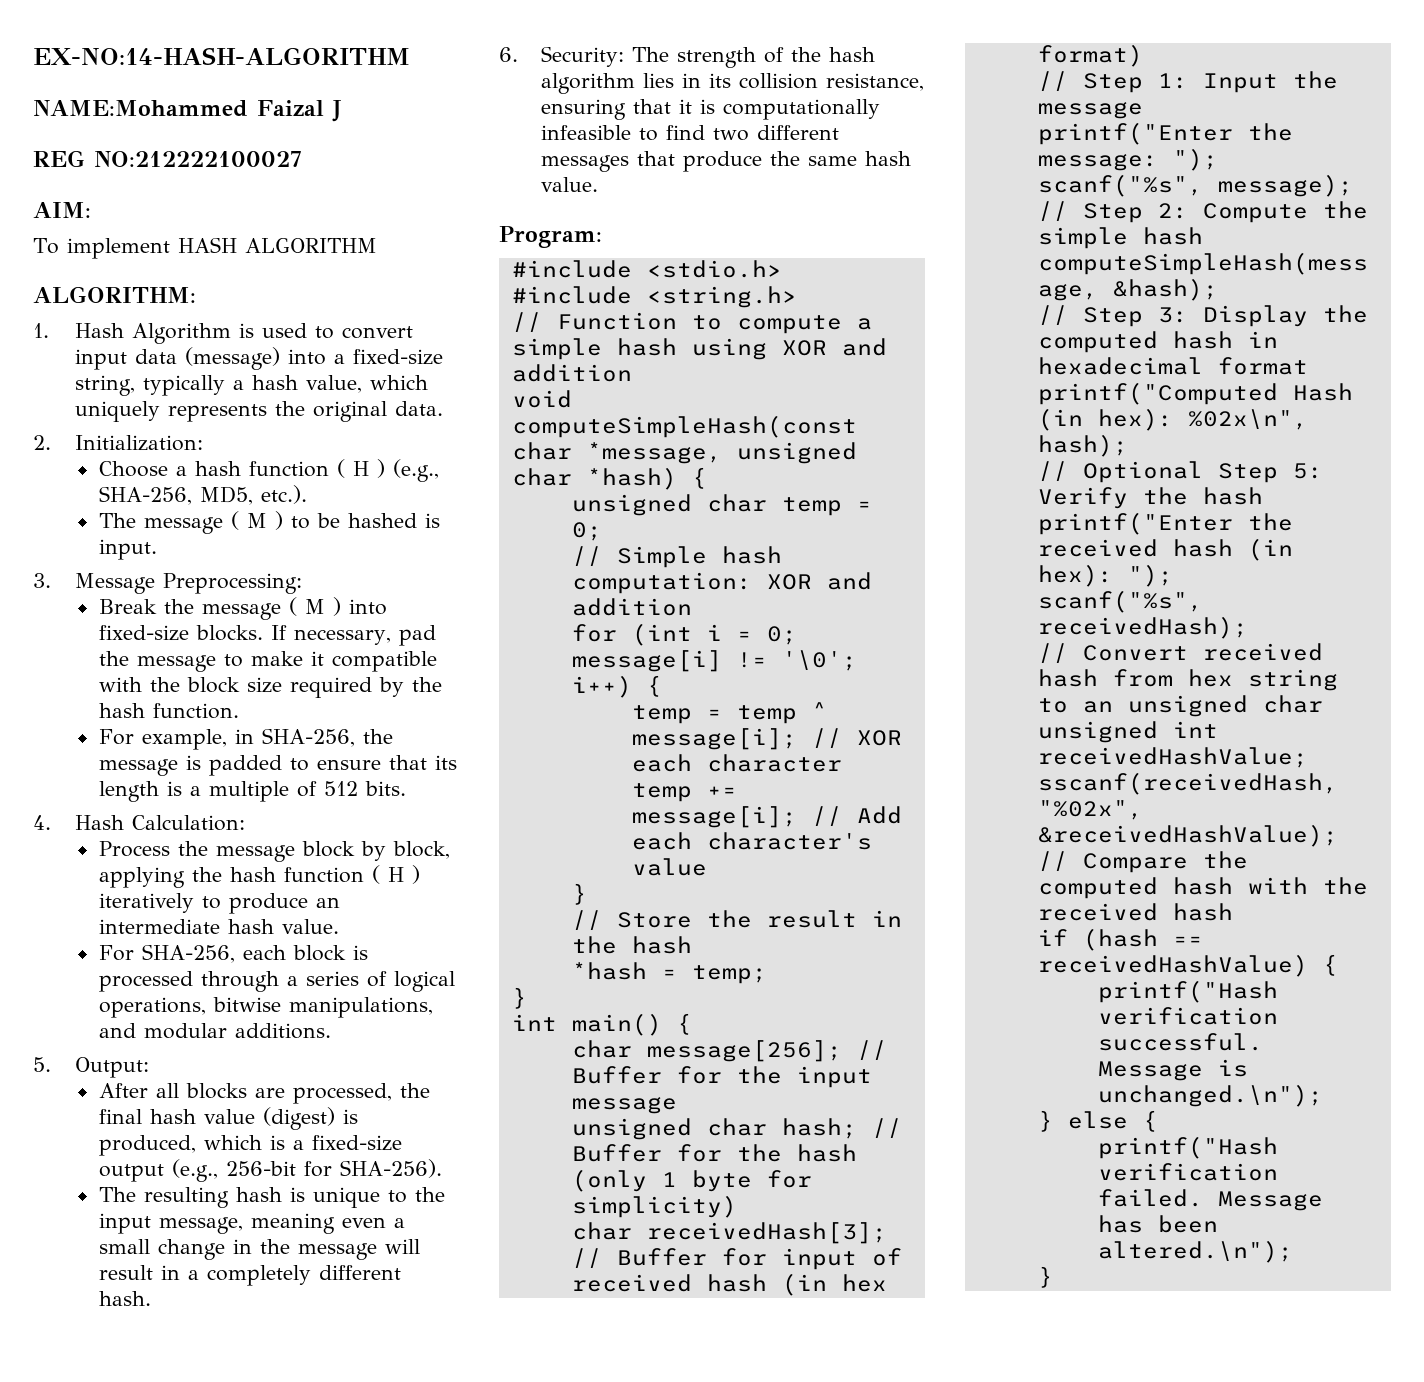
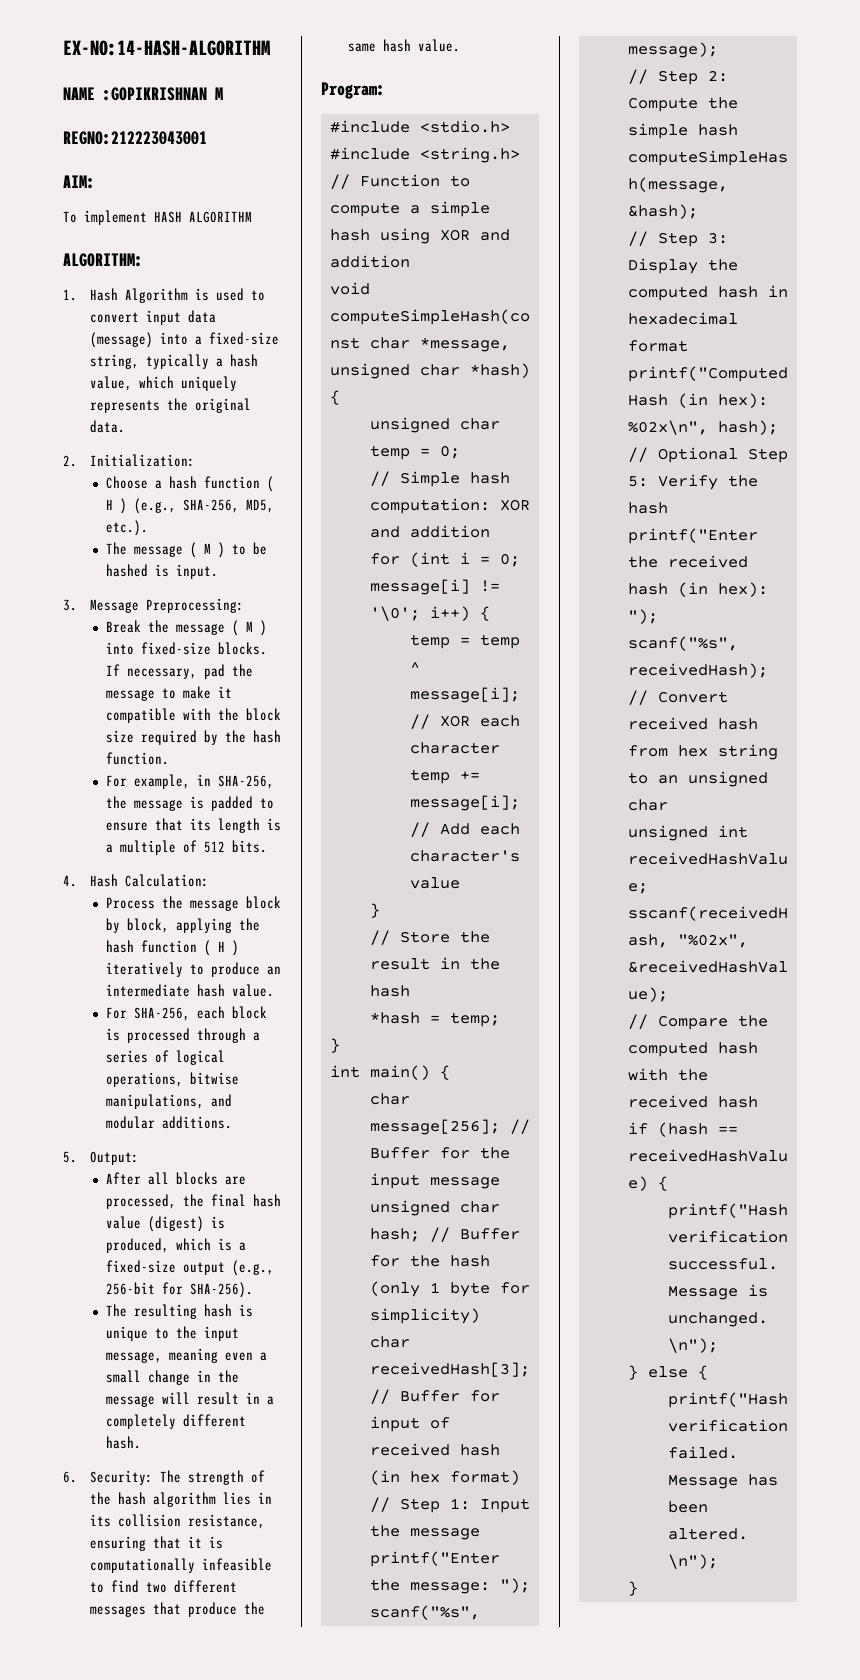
[33,100,341,122] [33,150,302,167] NAME:Mohammed Faizal J // REG NO:212222100027 -> [63,87,223,101] [63,131,207,145] NAME :GOPIKRISHNAN M // REGNO:212223043001

